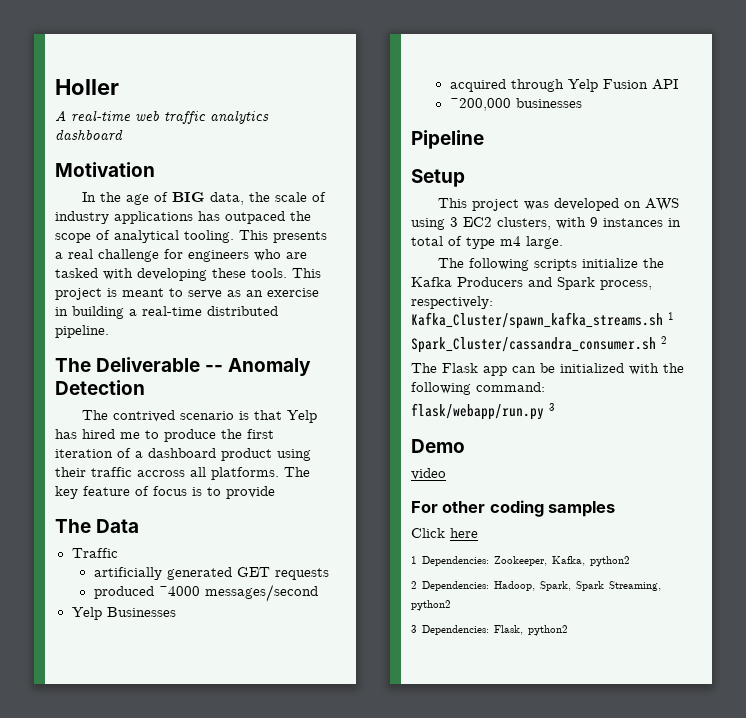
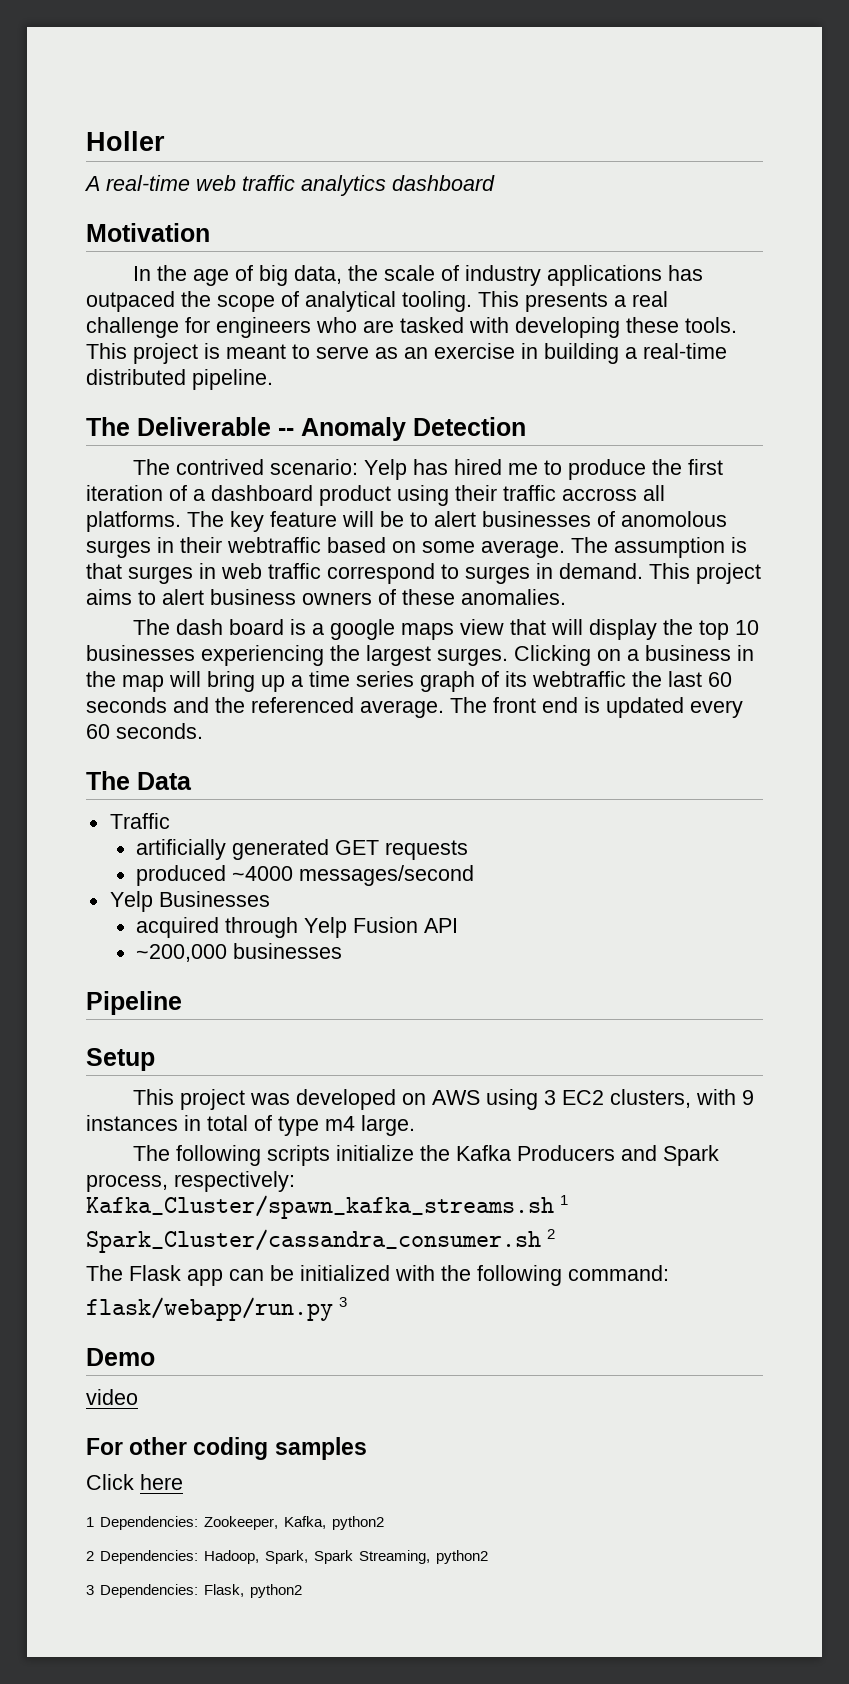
[172,192,206,202] BIG -> [259,265,289,286] big
[180,410,283,420] scenario is that -> [270,459,359,475] scenario:
[135,486,275,499] of focus is to provide -> [342,511,727,527] [86,537,747,558] [86,563,761,584] [86,589,566,605] [133,619,760,640] [86,645,754,666] [86,671,732,692] [86,697,743,718] [86,723,203,739] will be to alert businesses of anomolous surges in their webtraffic based on some average. The assumption is that surges in web traffic correspond to surges in demand. This project aims to alert business owners of these anomalies. // The dash board is a google maps view that will display the top 10 businesses experiencing the largest surges. Clicking on a business in the map will bring up a time series graph of its webtraffic the last 60 seconds and the referenced average. The front end is updated every 60 seconds.

